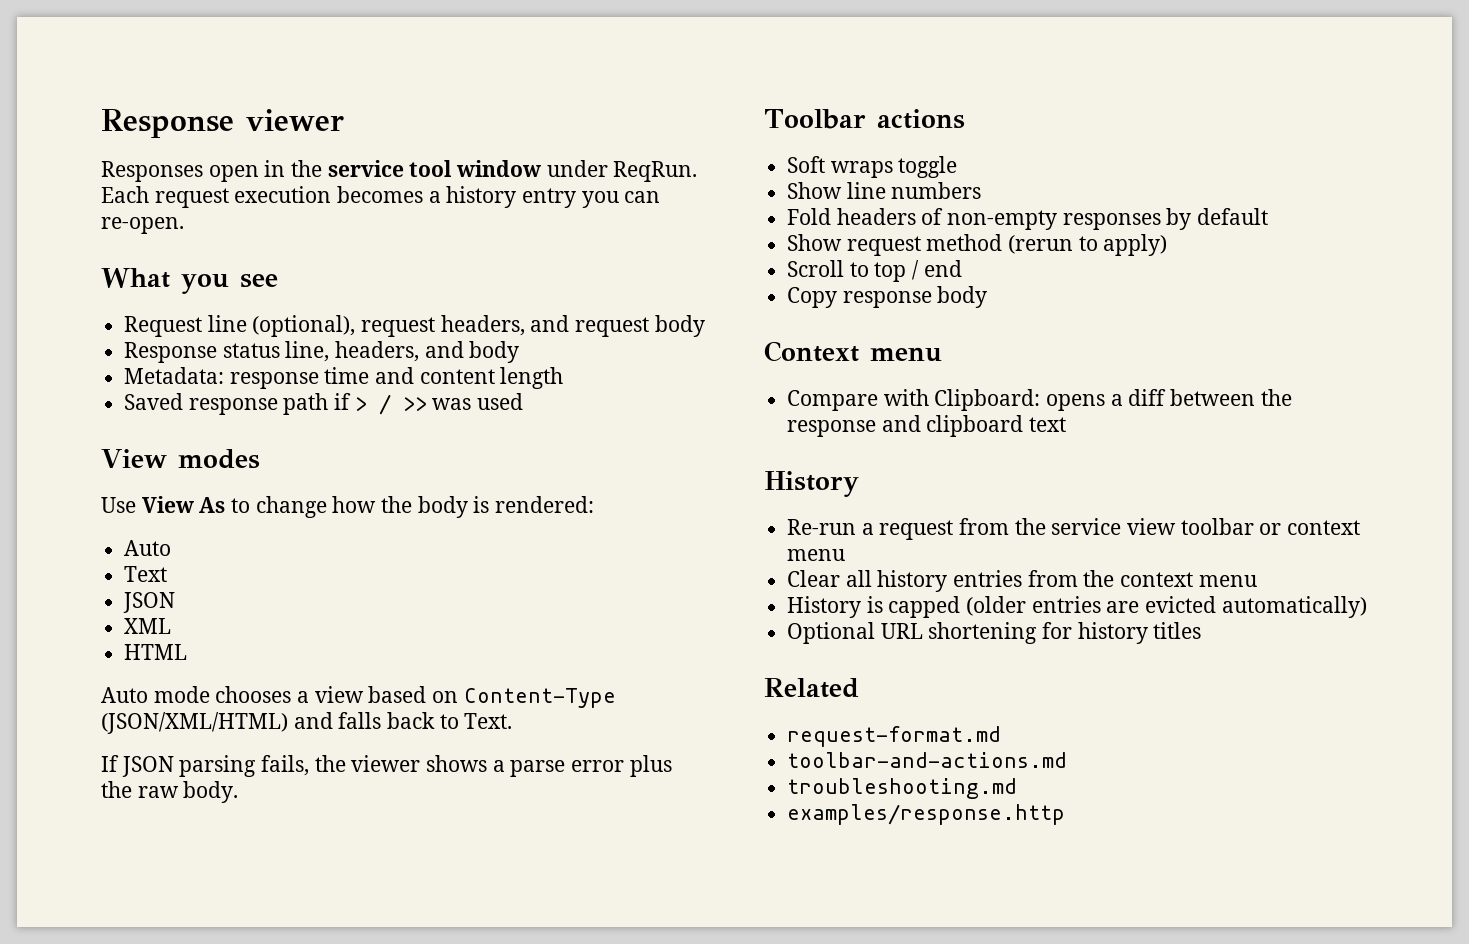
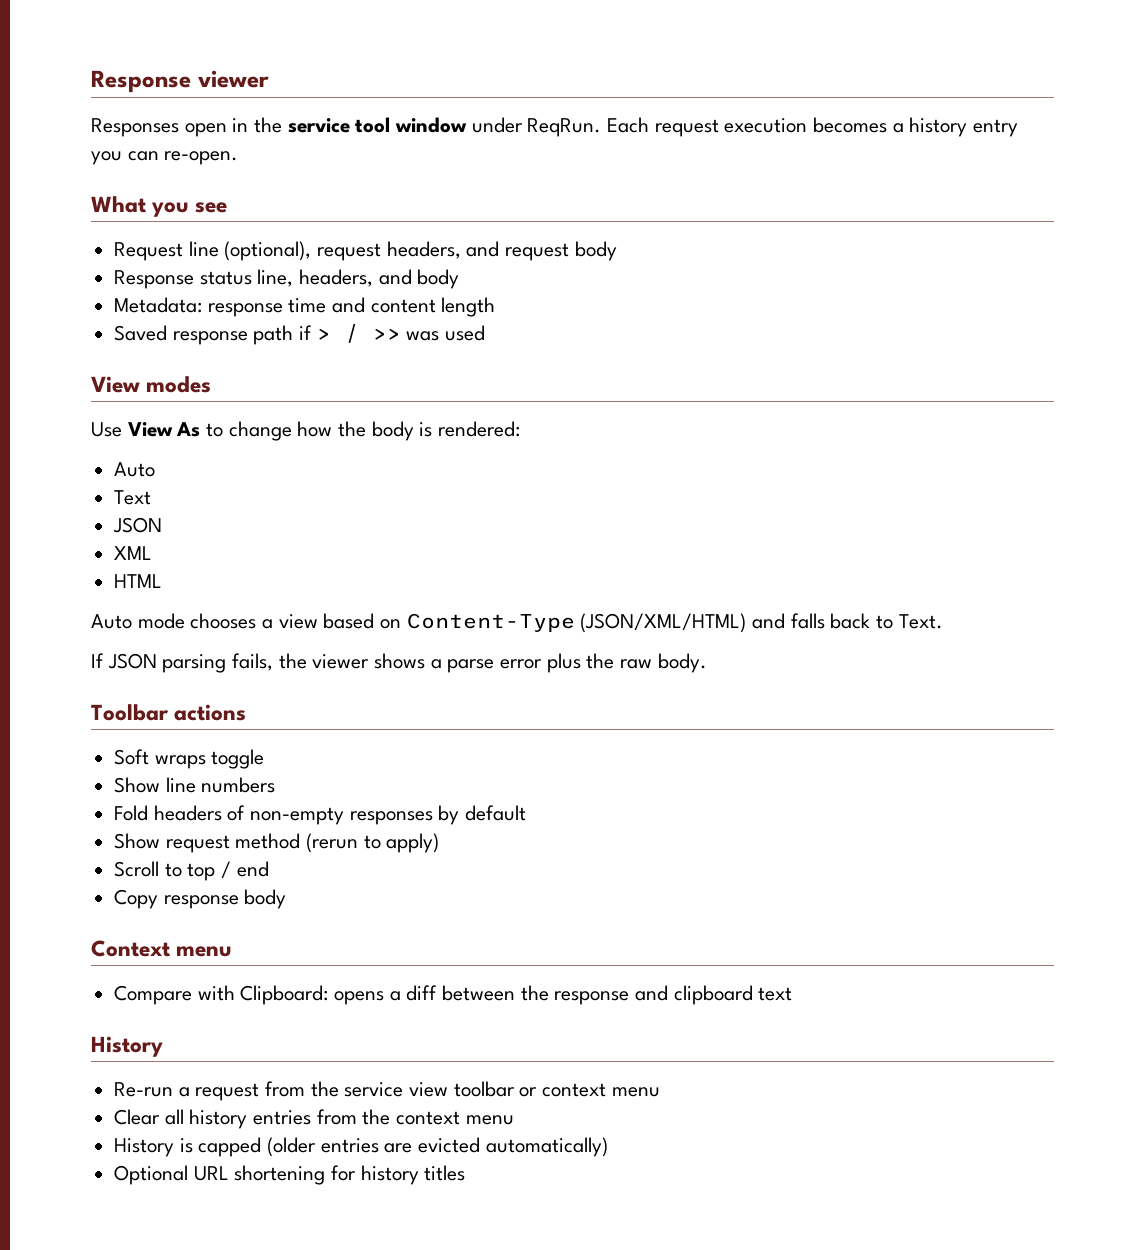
[764,678,859,698] [787,726,1002,747] [787,752,1068,768] [787,778,1018,799] [787,804,1066,825] // Related // request-format.md // toolbar-and-actions.md // troubleshooting.md // examples/response.http -> (466, 1173) none

